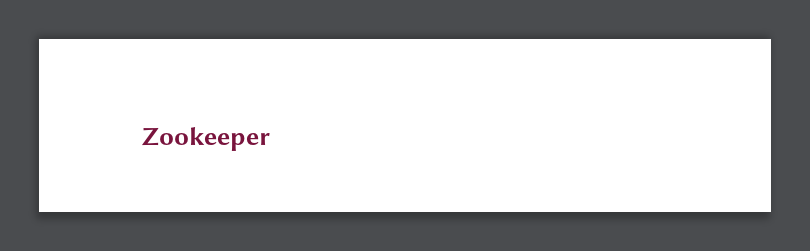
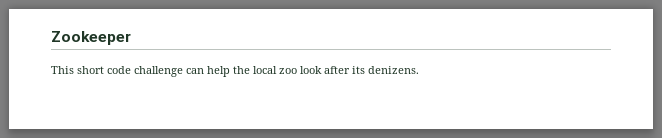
(270, 139) none -> [51,66,419,77] // This short code challenge can help the local zoo look after its denizens.

